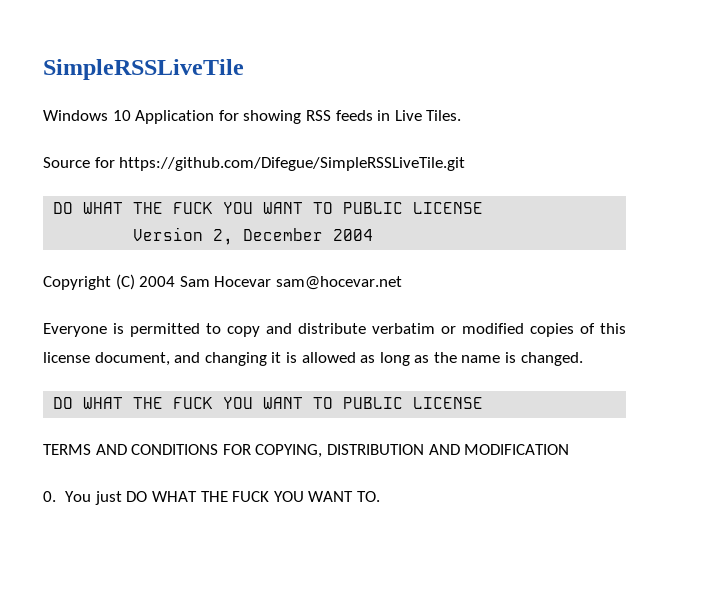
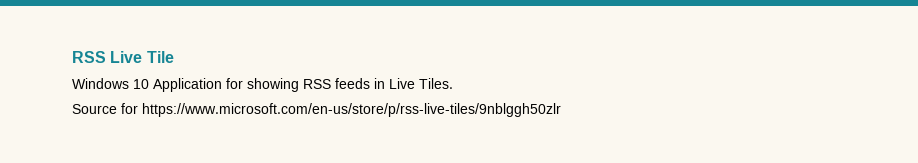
[43,59,244,80] SimpleRSSLiveTile -> [72,51,174,63] RSS Live Tile
[119,157,466,171] [53,202,484,214] [133,227,374,245] [43,274,402,290] [43,323,626,337] [43,352,583,366] [53,397,484,409] [43,444,570,458] [43,491,380,505] https://github.com/Difegue/SimpleRSSLiveTile.git // DO WHAT THE FUCK YOU WANT TO PUBLIC LICENSE // Version 2, December 2004 // Copyright (C) 2004 Sam Hocevar sam@hocevar.net // Everyone is permitted to copy and distribute verbatim or modified copies of this license document, and changing it is allowed as long as the name is changed. // DO WHAT THE FUCK YOU WANT TO PUBLIC LICENSE // TERMS AND CONDITIONS FOR COPYING, DISTRIBUTION AND MODIFICATION // 0. You just DO WHAT THE FUCK YOU WANT TO. -> [142,103,561,117] https://www.microsoft.com/en-us/store/p/rss-live-tiles/9nblggh50zlr

